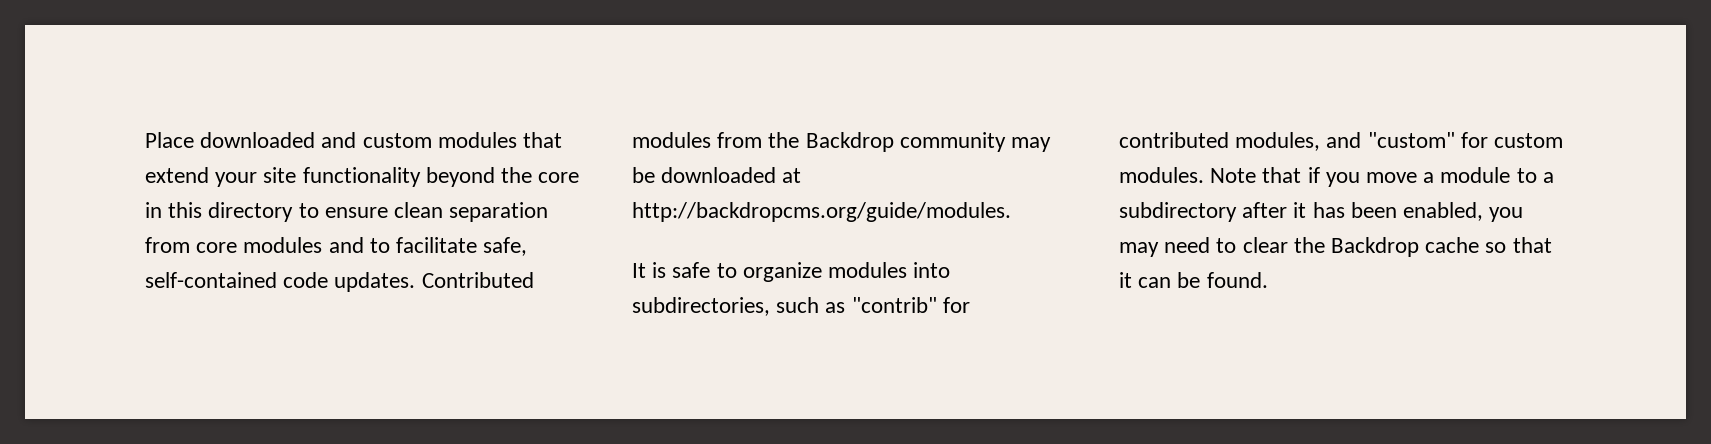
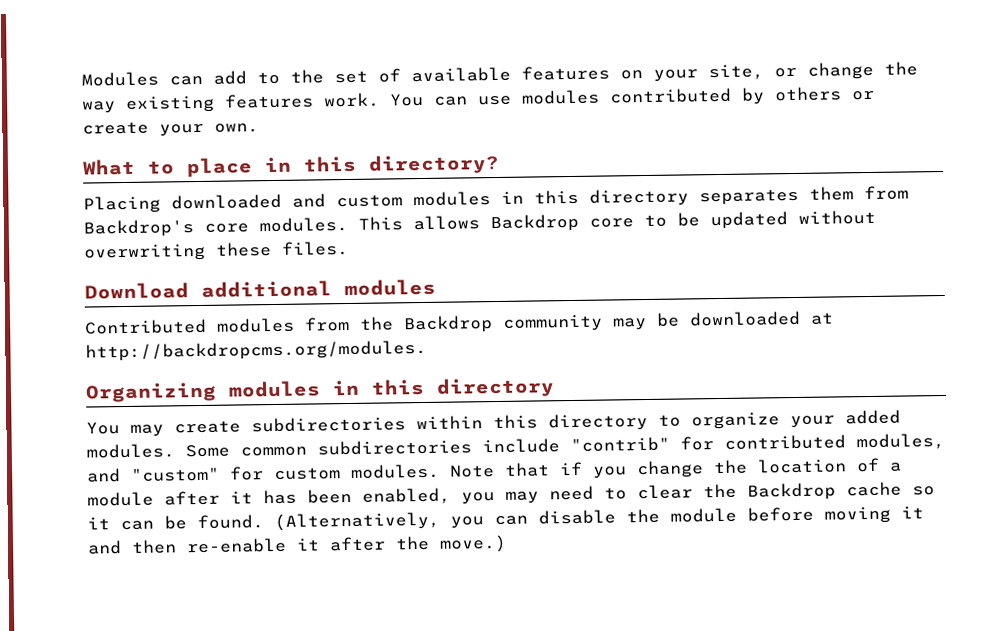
[145,132,563,148] [145,167,580,187] [145,202,549,222] [145,237,528,256] [145,272,416,292] Place downloaded and custom modules that extend your site functionality beyond the core in this directory to ensure clean separation from core modules and to facilitate safe, self-contained code updates. -> [81,61,918,87] [82,86,875,114] [82,121,259,137] [82,153,500,178] [83,185,909,214] [83,209,876,238] [84,240,349,262] [84,278,436,300] Modules can add to the set of available features on your site, or change the way existing features work. You can use modules contributed by others or create your own. // What to place in this directory? // Placing downloaded and custom modules in this directory separates them from Backdrop's core modules. This allows Backdrop core to be updated without overwriting these files. // Download additional modules //
[632,202,1011,222] [632,262,951,282] [632,297,846,316] http://backdropcms.org/guide/modules. // It is safe to organize modules into subdirectories, such as -> [85,339,427,362] [85,377,555,403] [86,409,901,437] [86,438,560,459] http://backdropcms.org/modules. // Organizing modules in this directory // You may create subdirectories within this directory to organize your added modules. Some common subdirectories include
[1366,167,1554,183] [1119,202,1237,222] move a module to a subdirectory -> [636,457,902,479] [87,491,154,507] change the location of a module
[1512,237,1552,253] that -> (935, 491) none
(1268, 280) none -> [274,506,924,532] [87,534,507,555] (Alternatively, you can disable the module before moving it and then re-enable it after the move.)

